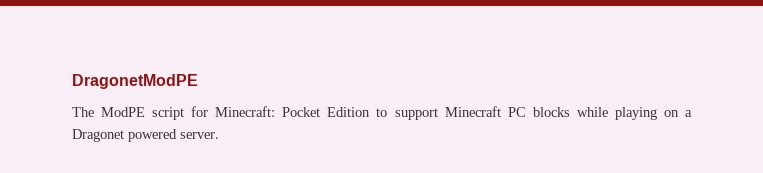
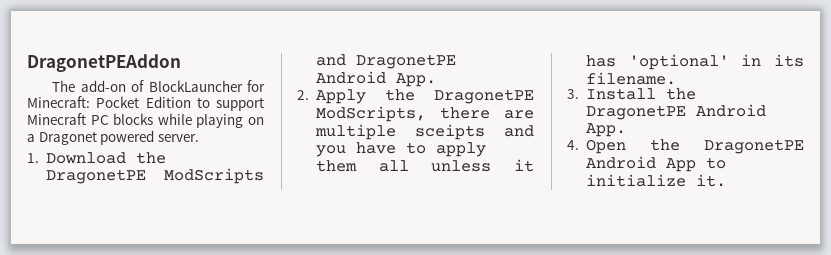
[72,74,198,89] DragonetModPE -> [27,54,181,72] DragonetPEAddon
[101,107,185,120] ModPE script -> [80,80,243,92] add-on of BlockLauncher
(219, 135) none -> [27,152,166,164] [45,168,264,184] [315,54,456,69] [315,71,436,87] [297,89,534,104] [315,106,534,122] [314,124,534,140] [315,142,486,157] [315,159,534,172] [585,54,804,70] [585,72,676,85] [567,88,696,100] [585,104,766,120] [585,123,626,137] [567,139,804,154] [585,156,726,172] [585,174,726,187] // 1. Download the DragonetPE ModScripts and DragonetPE Android App. // 2. Apply the DragonetPE ModScripts, there are multiple sceipts and you have to apply them all unless it has 'optional' in its filename. // 3. Install the DragonetPE Android App. // 4. Open the DragonetPE Android App to initialize it.

